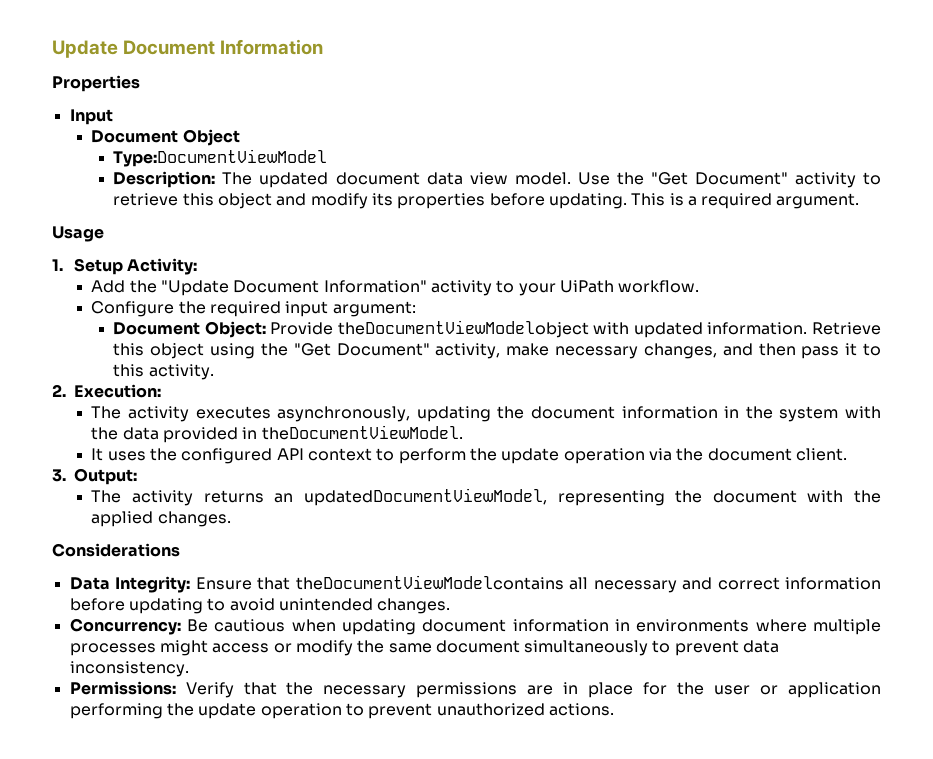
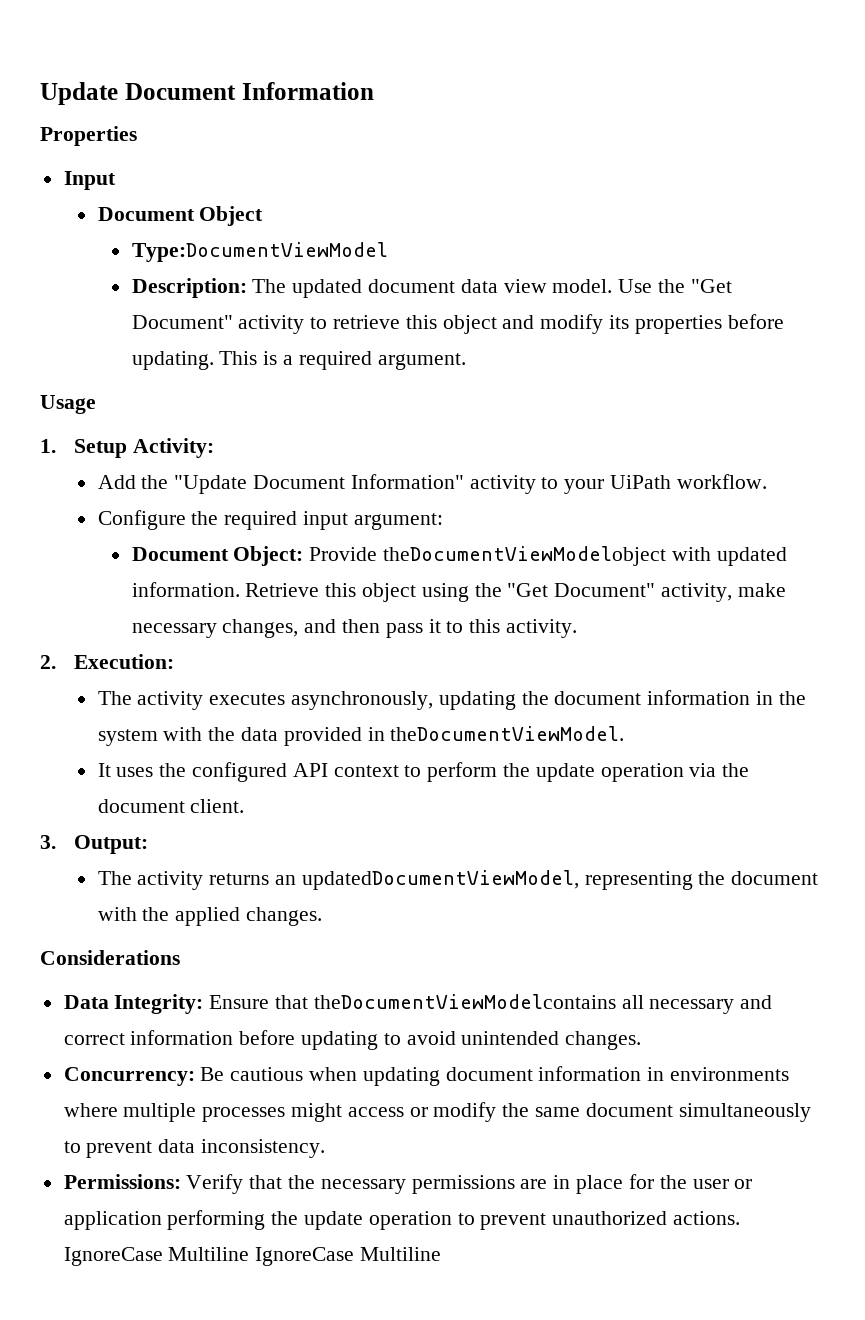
(614, 709) none -> [63,1247,442,1266] IgnoreCase Multiline IgnoreCase Multiline

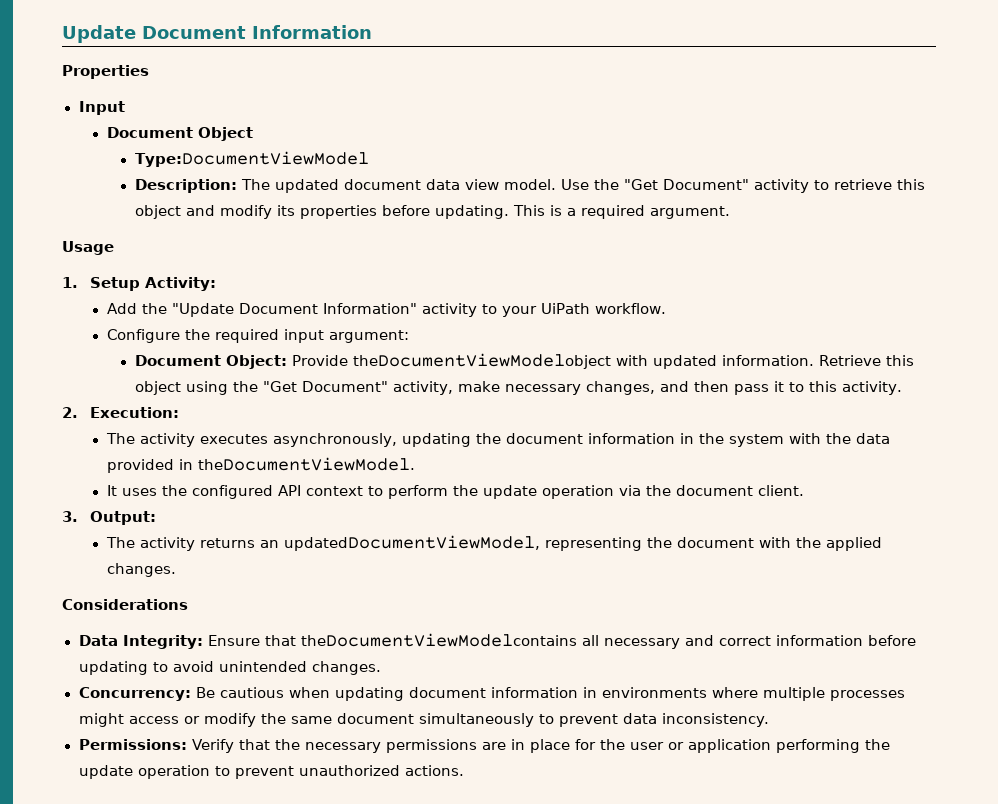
[63,1247,442,1266] IgnoreCase Multiline IgnoreCase Multiline -> (464, 770) none

